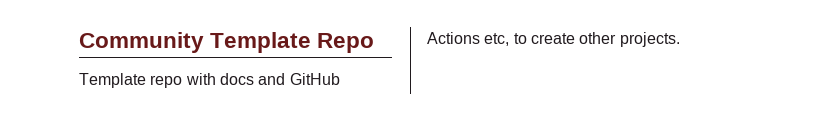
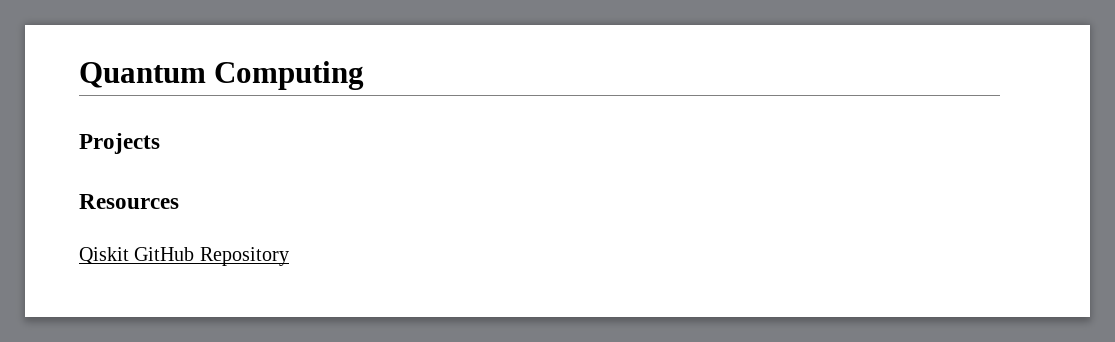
[79,32,375,53] [79,73,340,88] [427,32,680,47] Community Template Repo // Template repo with docs and GitHub Actions etc, to create other projects. -> [79,61,365,90] [79,133,160,154] [79,194,179,209] [79,247,289,266] Quantum Computing // Projects // Resources // Qiskit GitHub Repository

